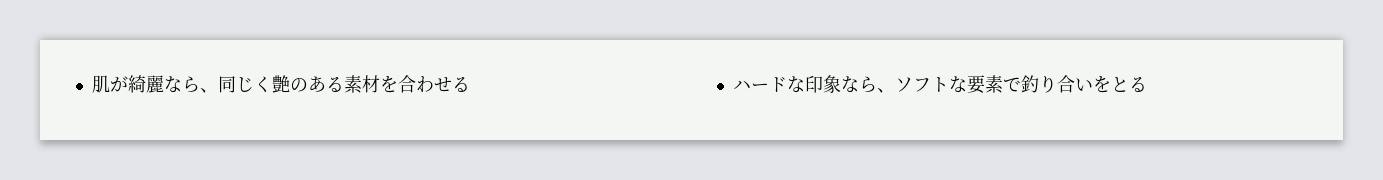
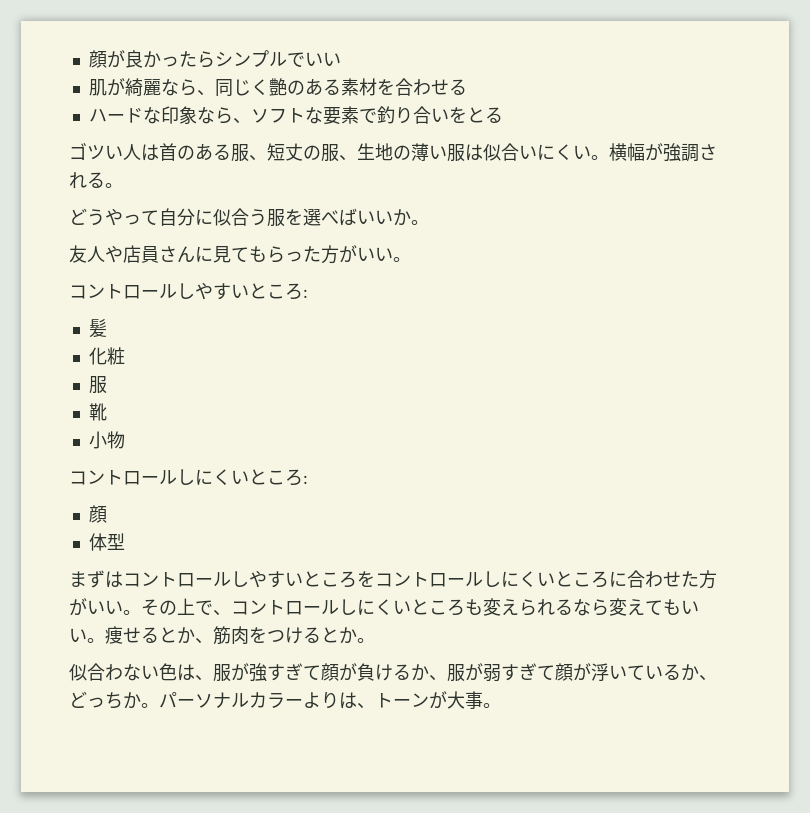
(91, 84) none -> [88,50,341,68] 顔が良かったらシンプルでいい //
(1147, 84) none -> [69,143,717,162] [69,172,123,189] [69,208,429,227] [69,245,411,264] [69,282,308,300] [88,318,107,338] [88,347,125,365] [88,376,107,394] [88,403,107,421] [88,431,125,449] [69,469,308,486] [88,505,107,523] [88,533,125,551] [69,570,717,589] [69,598,699,616] [69,626,375,645] [69,663,717,682] [69,691,501,709] // ゴツい人は首のある服、短丈の服、生地の薄い服は似合いにくい。横幅が強調される。 // どうやって自分に似合う服を選べばいいか。 // 友人や店員さんに見てもらった方がいい。 // コントロールしやすいところ: // 髪 // 化粧 // 服 // 靴 // 小物 // コントロールしにくいところ: // 顔 // 体型 // まずはコントロールしやすいところをコントロールしにくいところに合わせた方がいい。その上で、コントロールしにくいところも変えられるなら変えてもいい。痩せるとか、筋肉をつけるとか。 // 似合わない色は、服が強すぎて顔が負けるか、服が弱すぎて顔が浮いているか、どっちか。パーソナルカラーよりは、トーンが大事。

